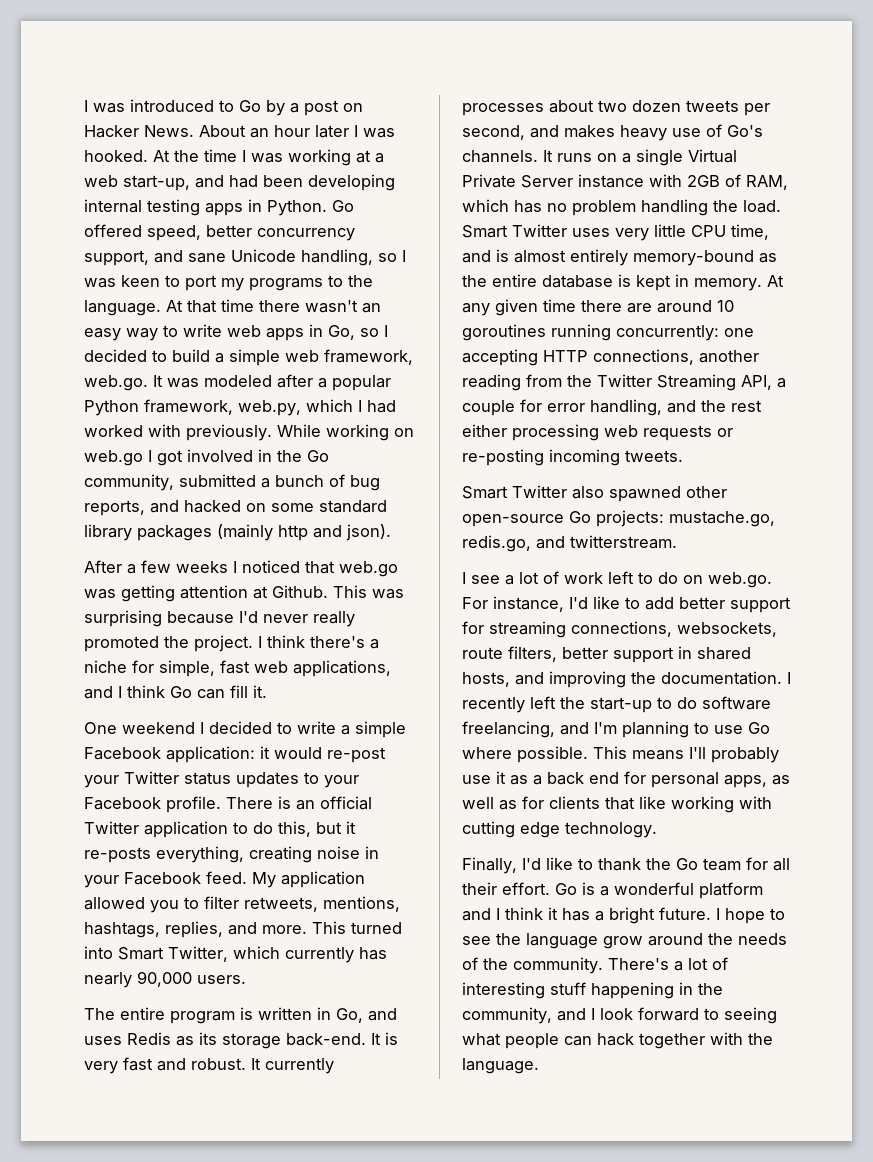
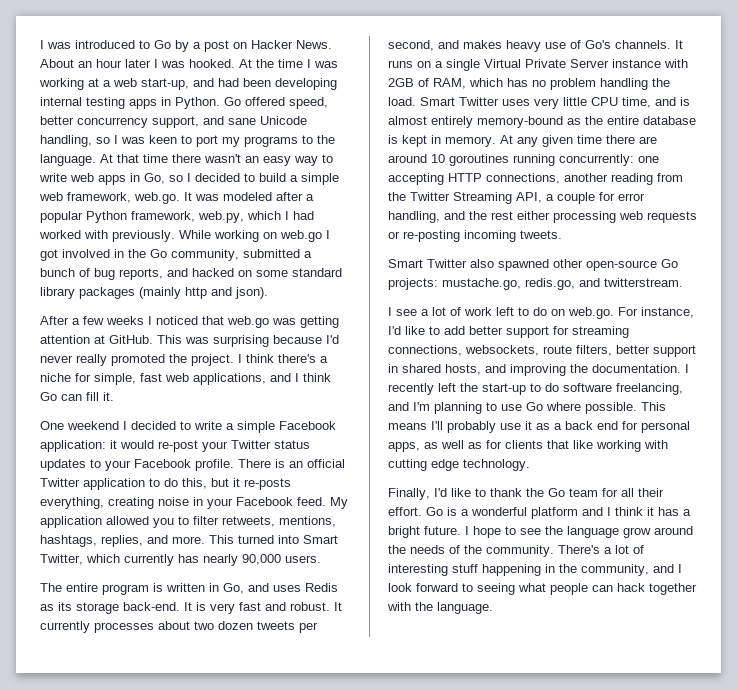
[272,585,328,598] Github. -> [109,335,153,344] GitHub.

